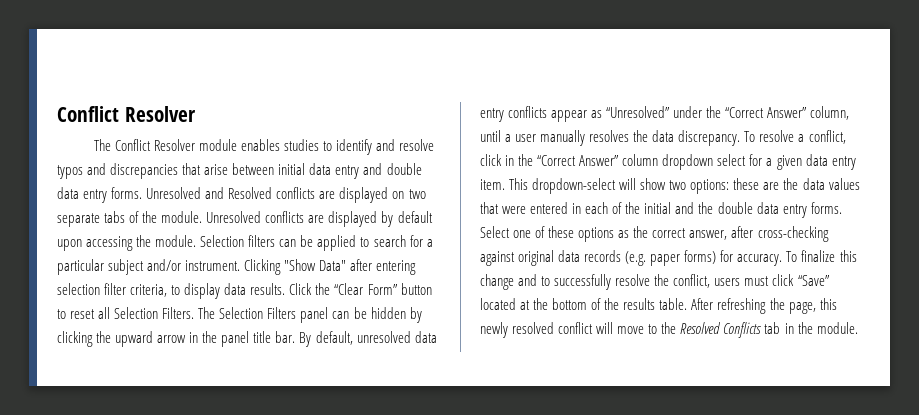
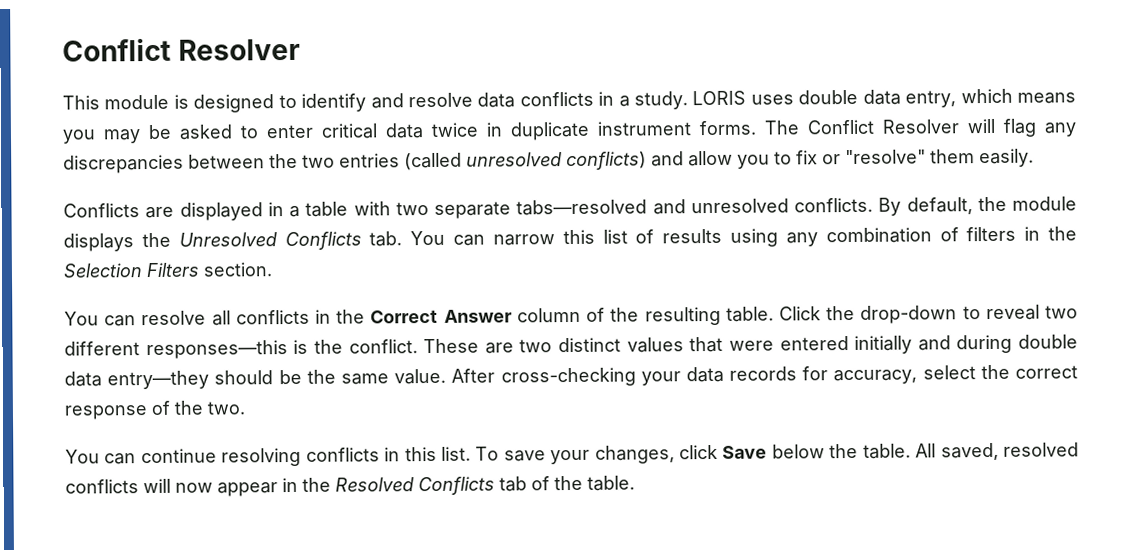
[93,139,435,155] [57,163,422,179] [57,187,426,203] [57,211,433,227] [57,235,433,251] [57,259,417,275] [57,283,432,299] [57,307,422,323] [57,331,437,347] [480,106,850,122] [480,130,846,146] [480,154,856,170] [480,178,860,194] [480,202,842,218] [480,226,829,242] [480,250,857,266] [480,274,830,290] [480,298,837,314] [480,322,658,338] The Conflict Resolver module enables studies to identify and resolve typos and discrepancies that arise between initial data entry and double data entry forms. Unresolved and Resolved conflicts are displayed on two separate tabs of the module. Unresolved conflicts are displayed by default upon accessing the module. Selection filters can be applied to search for a particular subject and/or instrument. Clicking "Show Data" after entering selection filter criteria, to display data results. Click the “Clear Form” button to reset all Selection Filters. The Selection Filters panel can be hidden by clicking the upward arrow in the panel title bar. By default, unresolved data entry conflicts appear as “Unresolved” under the “Correct Answer” column, until a user manually resolves the data discrepancy. To resolve a conflict, click in the “Correct Answer” column dropdown select for a given data entry item. This dropdown-select will show two options: these are the data values that were entered in each of the initial and the double data entry forms. Select one of these options as the correct answer, after cross-checking against original data records (e.g. paper forms) for accuracy. To finalize this change and to successfully resolve the conflict, users must click “Save” located at the bottom of the results table. After refreshing the page, this newly resolved conflict will move to -> [62,88,1077,113] [62,118,1077,144] [63,148,1034,174] [63,196,1077,221] [63,226,1078,252] [63,262,272,278] [64,304,1078,327] [64,334,1078,360] [64,364,1078,390] [64,400,245,420] [65,442,1080,467] [65,477,298,497] This module is designed to identify and resolve data conflicts in a study. LORIS uses double data entry, which means you may be asked to enter critical data twice in duplicate instrument forms. The Conflict Resolver will flag any discrepancies between the two entries (called unresolved conflicts) and allow you to fix or "resolve" them easily. // Conflicts are displayed in a table with two separate tabs—resolved and unresolved conflicts. By default, the module displays the Unresolved Conflicts tab. You can narrow this list of results using any combination of filters in the Selection Filters section. // You can resolve all conflicts in the Correct Answer column of the resulting table. Click the drop-down to reveal two different responses—this is the conflict. These are two distinct values that were entered initially and during double data entry—they should be the same value. After cross-checking your data records for accuracy, select the correct response of the two. // You can continue resolving conflicts in this list. To save your changes, click Save below the table. All saved, resolved conflicts will now appear in
[784,322,858,334] in the module. -> [531,475,635,491] of the table.

